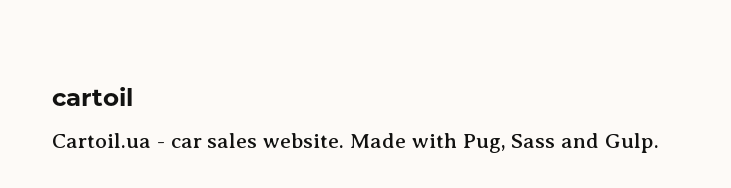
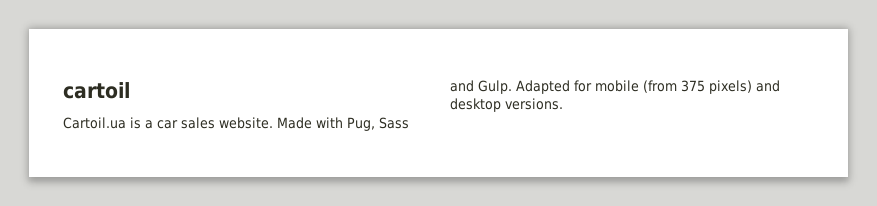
[156,142,165,148] - -> [130,117,153,129] is a
(660, 143) none -> [516,80,780,94] [450,98,563,112] Adapted for mobile (from 375 pixels) and desktop versions.

